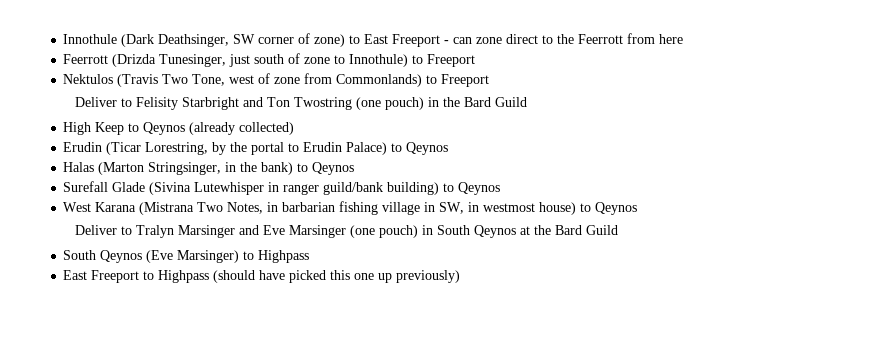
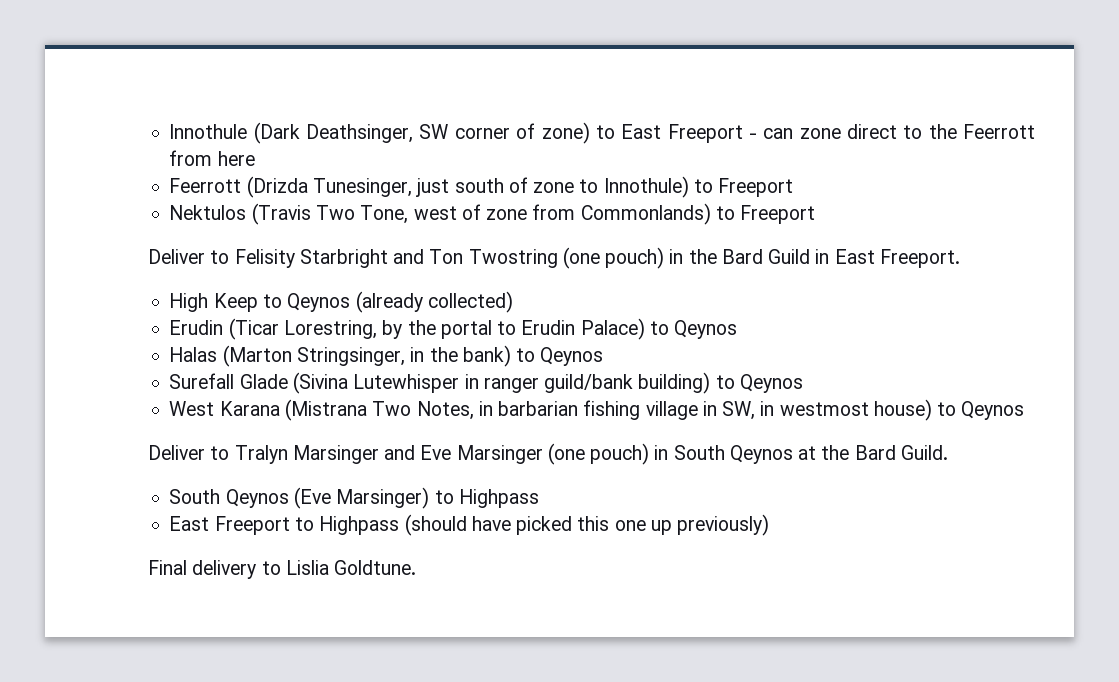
(528, 102) none -> [815,249,960,268] in East Freeport.
[586,225,619,235] Guild -> [900,445,948,460] Guild.
(461, 276) none -> [148,560,417,579] // Final delivery to Lislia Goldtune.

